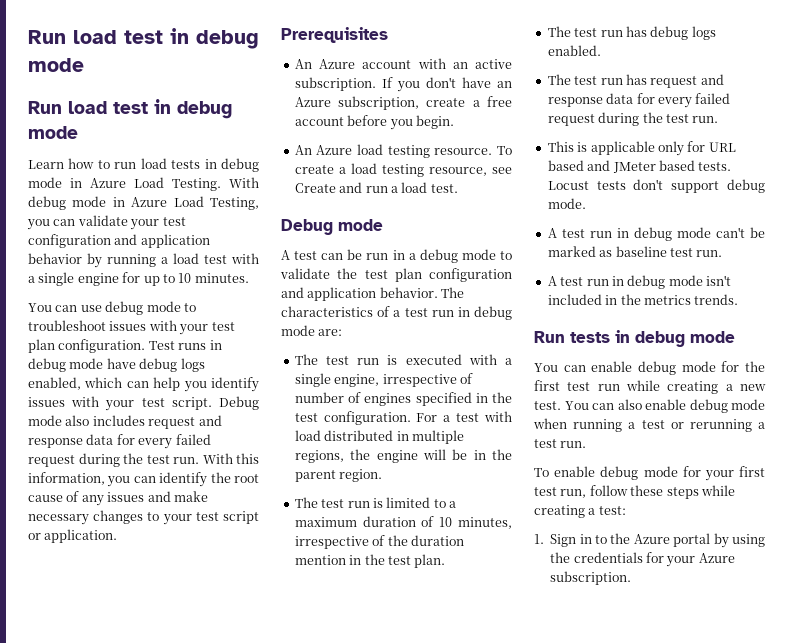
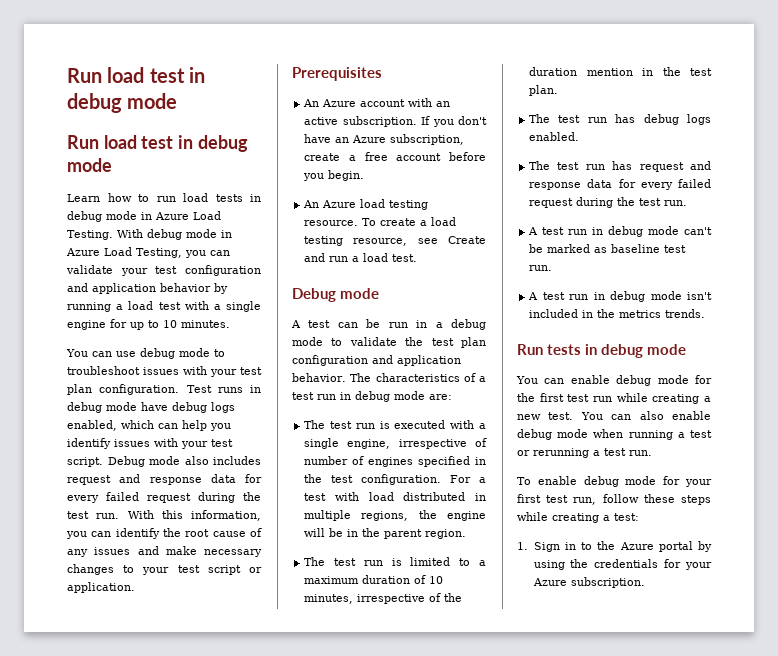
[547,141,736,156] [547,160,732,173] [547,179,765,193] [547,198,586,209] // This is applicable only for URL based and JMeter based tests. Locust tests don't support debug mode. -> (688, 203) none

